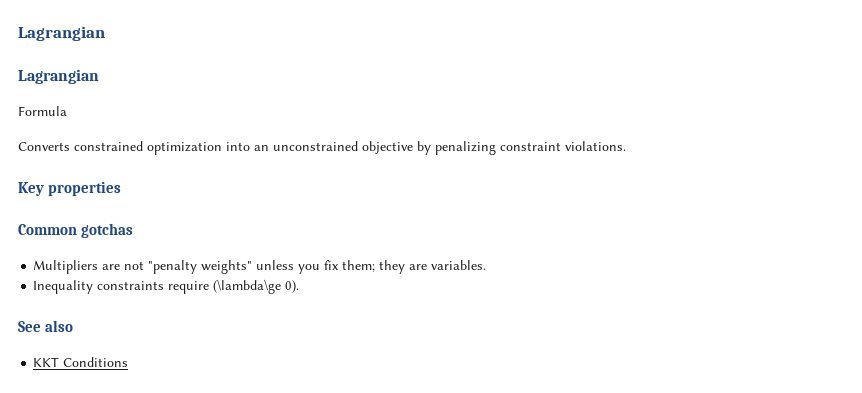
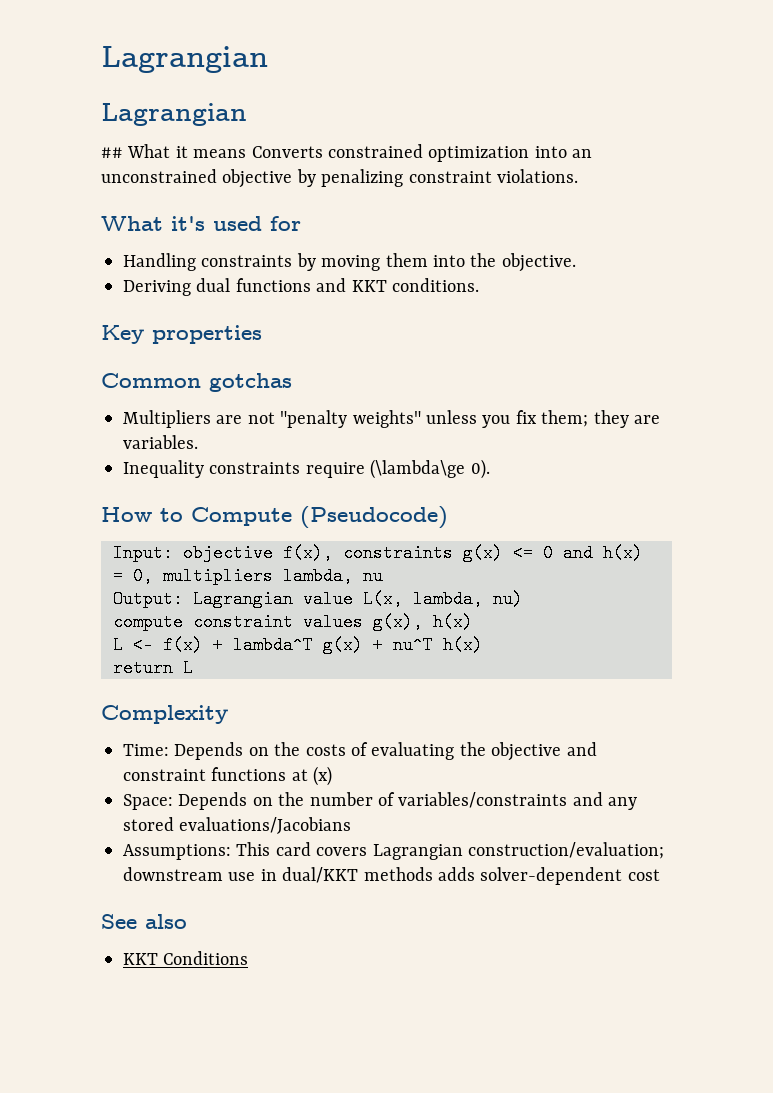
[18,106,67,116] Formula // -> [101,144,247,158] ## What it means
(626, 146) none -> [101,216,301,231] [123,253,576,272] [123,278,479,296] // What it's used for // Handling constraints by moving them into the objective. // Deriving dual functions and KKT conditions.
(300, 286) none -> [101,506,448,529] [113,544,643,562] [113,567,383,585] [113,590,523,608] [113,613,473,631] [113,636,483,654] [113,659,193,677] [101,705,228,724] [123,742,597,761] [123,766,333,786] [123,792,638,810] [123,817,352,834] [123,842,664,860] [123,867,660,885] // How to Compute (Pseudocode) // Input: objective f(x), constraints g(x) <= 0 and h(x) = 0, multipliers lambda, nu // Output: Lagrangian value L(x, lambda, nu) // compute constraint values g(x), h(x) // L <- f(x) + lambda^T g(x) + nu^T h(x) // return L // Complexity // Time: Depends on the costs of evaluating the objective and constraint functions at (x) // Space: Depends on the number of variables/constraints and any stored evaluations/Jacobians // Assumptions: This card covers Lagrangian construction/evaluation; downstream use in dual/KKT methods adds solver-dependent cost

